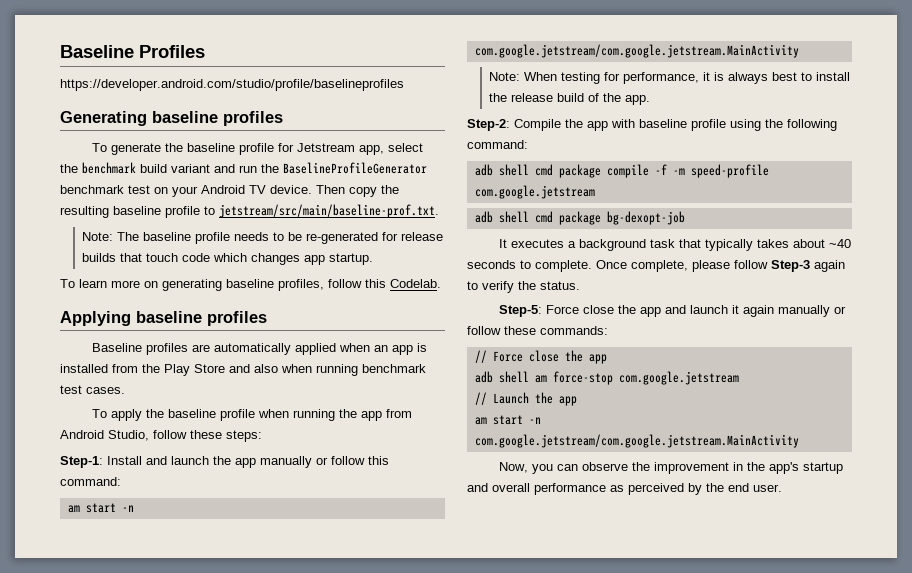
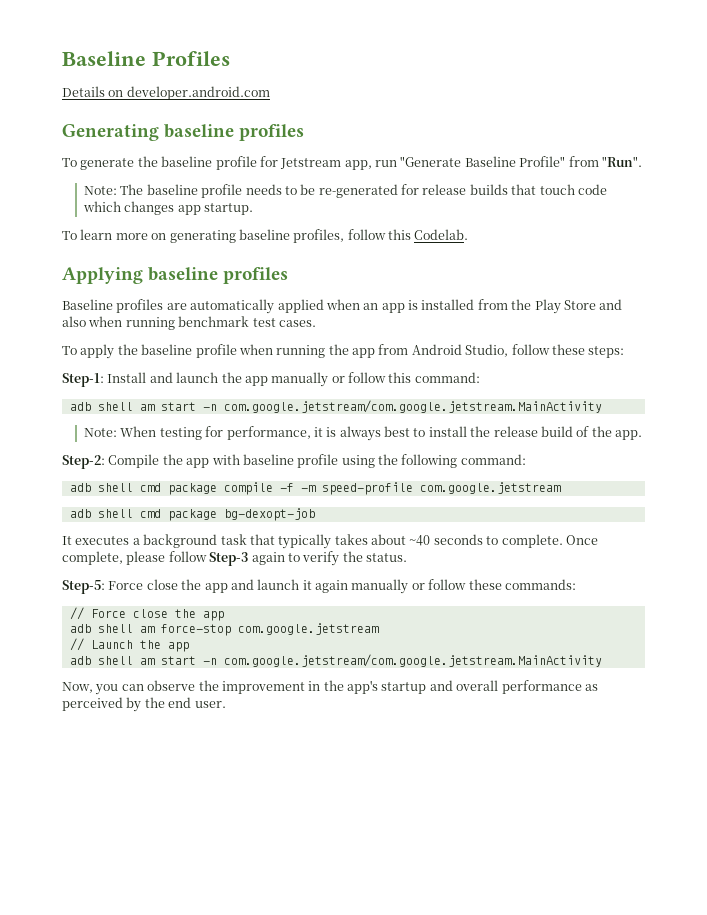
[60,79,404,91] https://developer.android.com/studio/profile/baselineprofiles -> [62,86,270,100] Details on developer.android.com
[388,143,424,152] [60,162,427,174] [60,185,399,197] [60,204,439,218] select the benchmark build variant and run the BaselineProfileGenerator benchmark test on your Android TV device. Then copy the resulting baseline profile to jetstream/src/main/baseline-prof.txt. -> [375,156,642,167] run "Generate Baseline Profile" from "Run".
(121, 481) none -> [69,402,133,411] adb shell
(577, 401) none -> [69,656,133,665] adb shell

